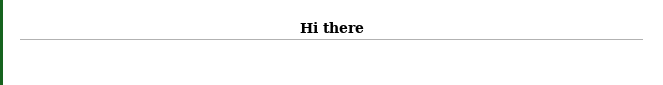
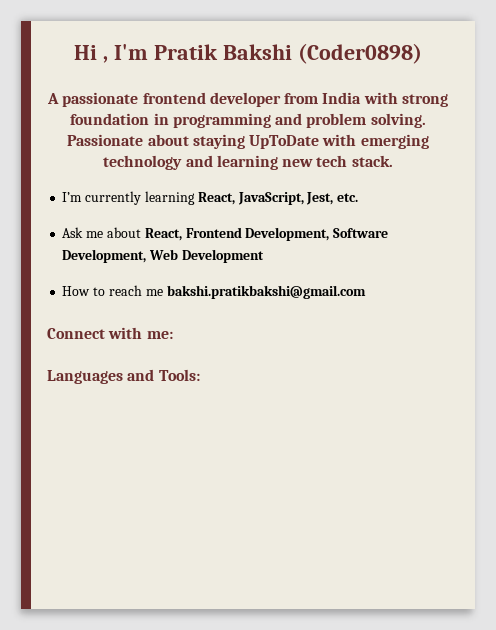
[322,22,364,33] there -> [103,43,422,64] [46,92,449,107] [70,113,426,128] [67,134,429,149] [103,155,393,170] [62,191,359,205] [62,227,389,241] [62,249,264,263] [62,285,366,299] [47,327,173,339] [47,369,200,384] , I'm Pratik Bakshi (Coder0898) // A passionate frontend developer from India with strong foundation in programming and problem solving. Passionate about staying UpToDate with emerging technology and learning new tech stack. // I’m currently learning React, JavaScript, Jest, etc. // Ask me about React, Frontend Development, Software Development, Web Development // How to reach me bakshi.pratikbakshi@gmail.com // Connect with me: // Languages and Tools:

